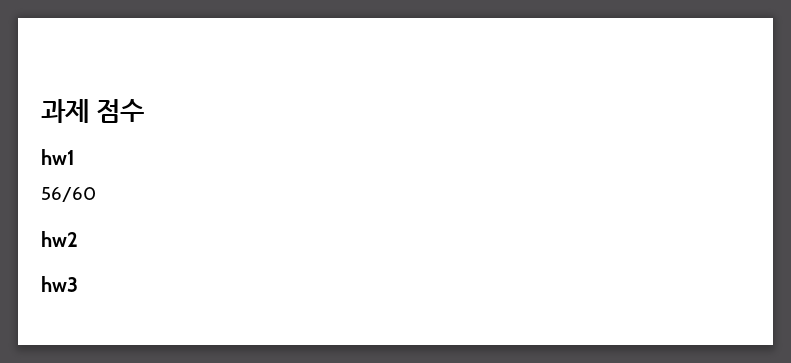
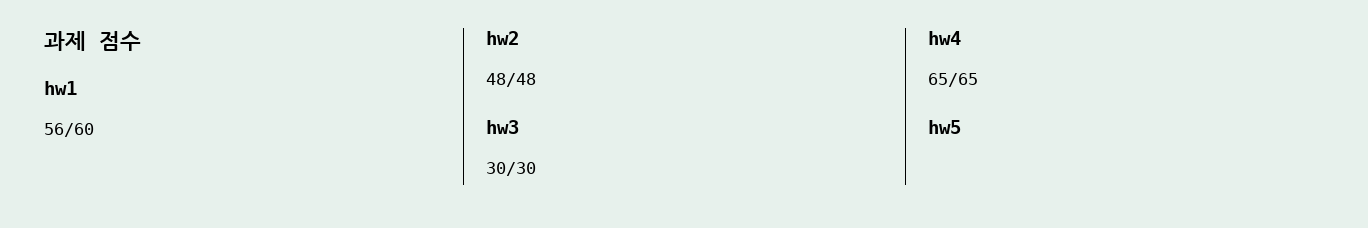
(78, 239) none -> [486,73,536,87] // 48/48
(78, 284) none -> [486,162,536,176] [928,31,961,45] [928,73,978,87] [928,120,961,134] // 30/30 // hw4 // 65/65 // hw5

